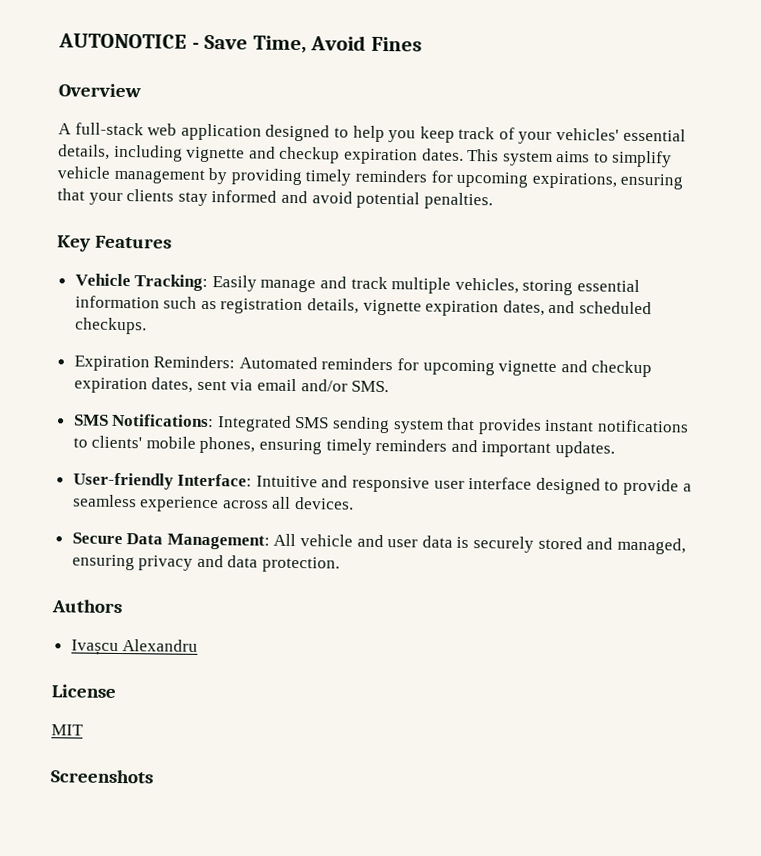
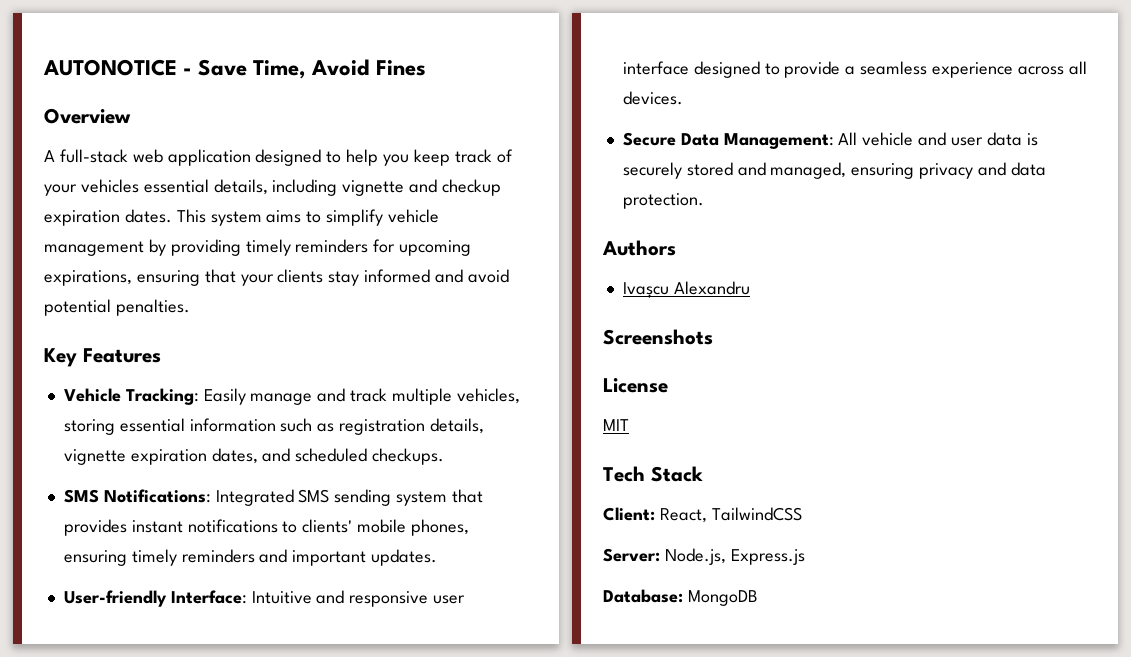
[556,128,620,141] vehicles' -> [80,179,139,193] vehicles
[73,355,653,378] [73,377,390,394] // Expiration Reminders: Automated reminders for upcoming vignette and checkup expiration dates, sent via email and/or SMS. -> (445, 456) none
(199, 645) none -> [603,329,713,345] // Screenshots
[50,769,154,784] Screenshots -> [603,466,703,482] [603,507,802,523] [603,548,805,565] [603,589,758,606] Tech Stack // Client: React, TailwindCSS // Server: Node.js, Express.js // Database: MongoDB

